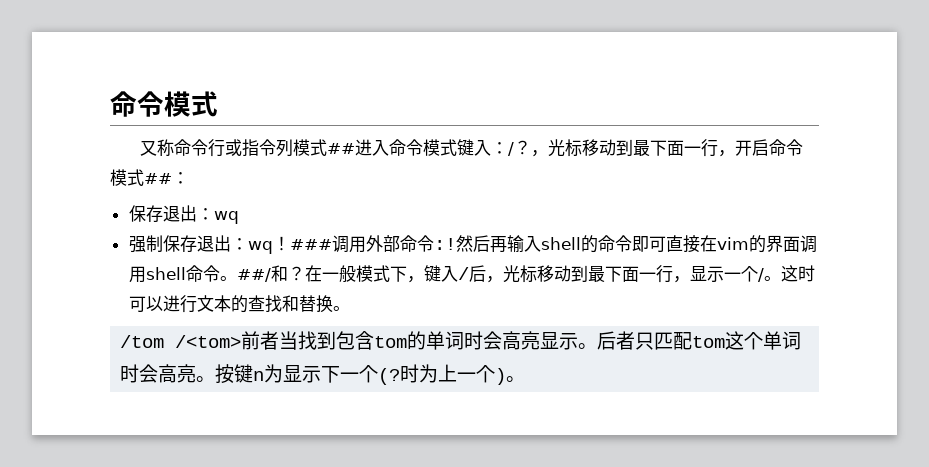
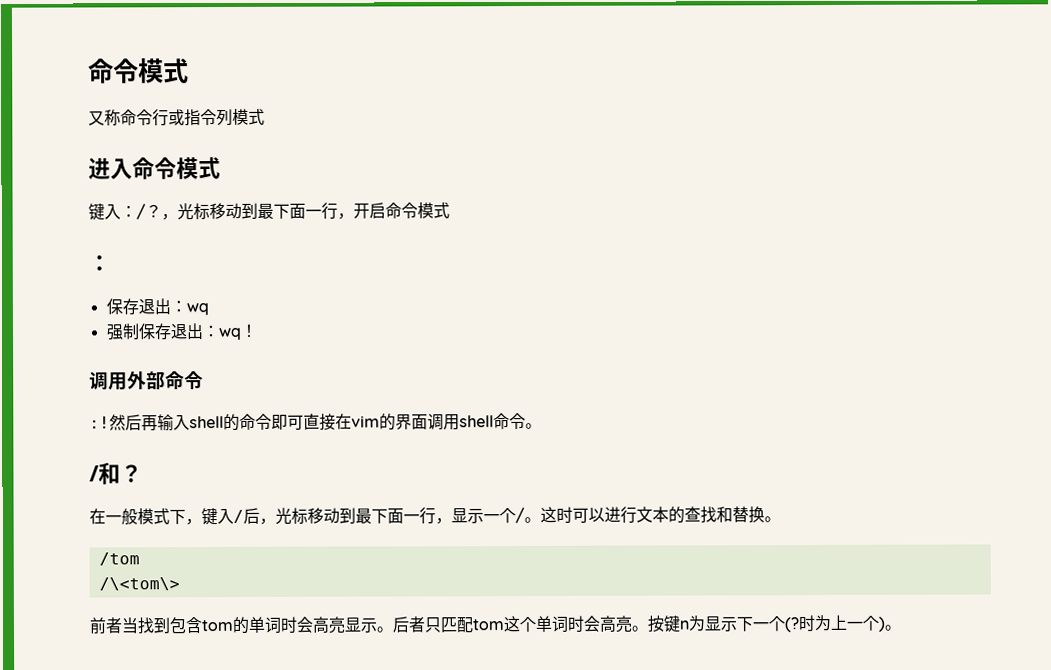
[326,143,355,154] ## -> (265, 116) //
(457, 147) none -> (221, 168) //
[144,173,172,184] ## -> (450, 210) //
[289,239,332,250] ### -> (258, 330) //
(434, 243) none -> (204, 381) //
[236,268,271,282] ##/ -> [89,465,99,482] // /
(305, 273) none -> (143, 473) //
[175,335,242,348] /<tom> -> [98,577,180,591] // /\<tom\> //

